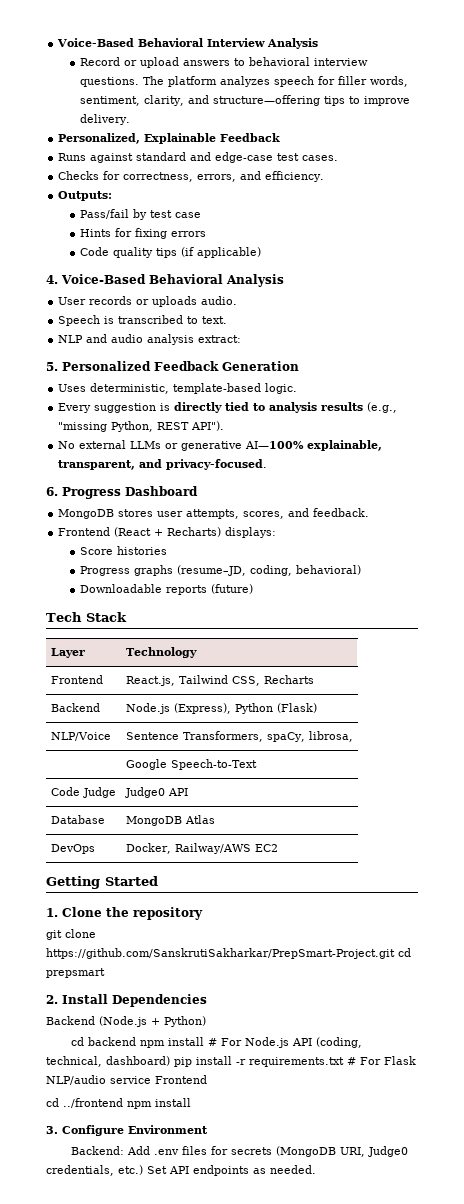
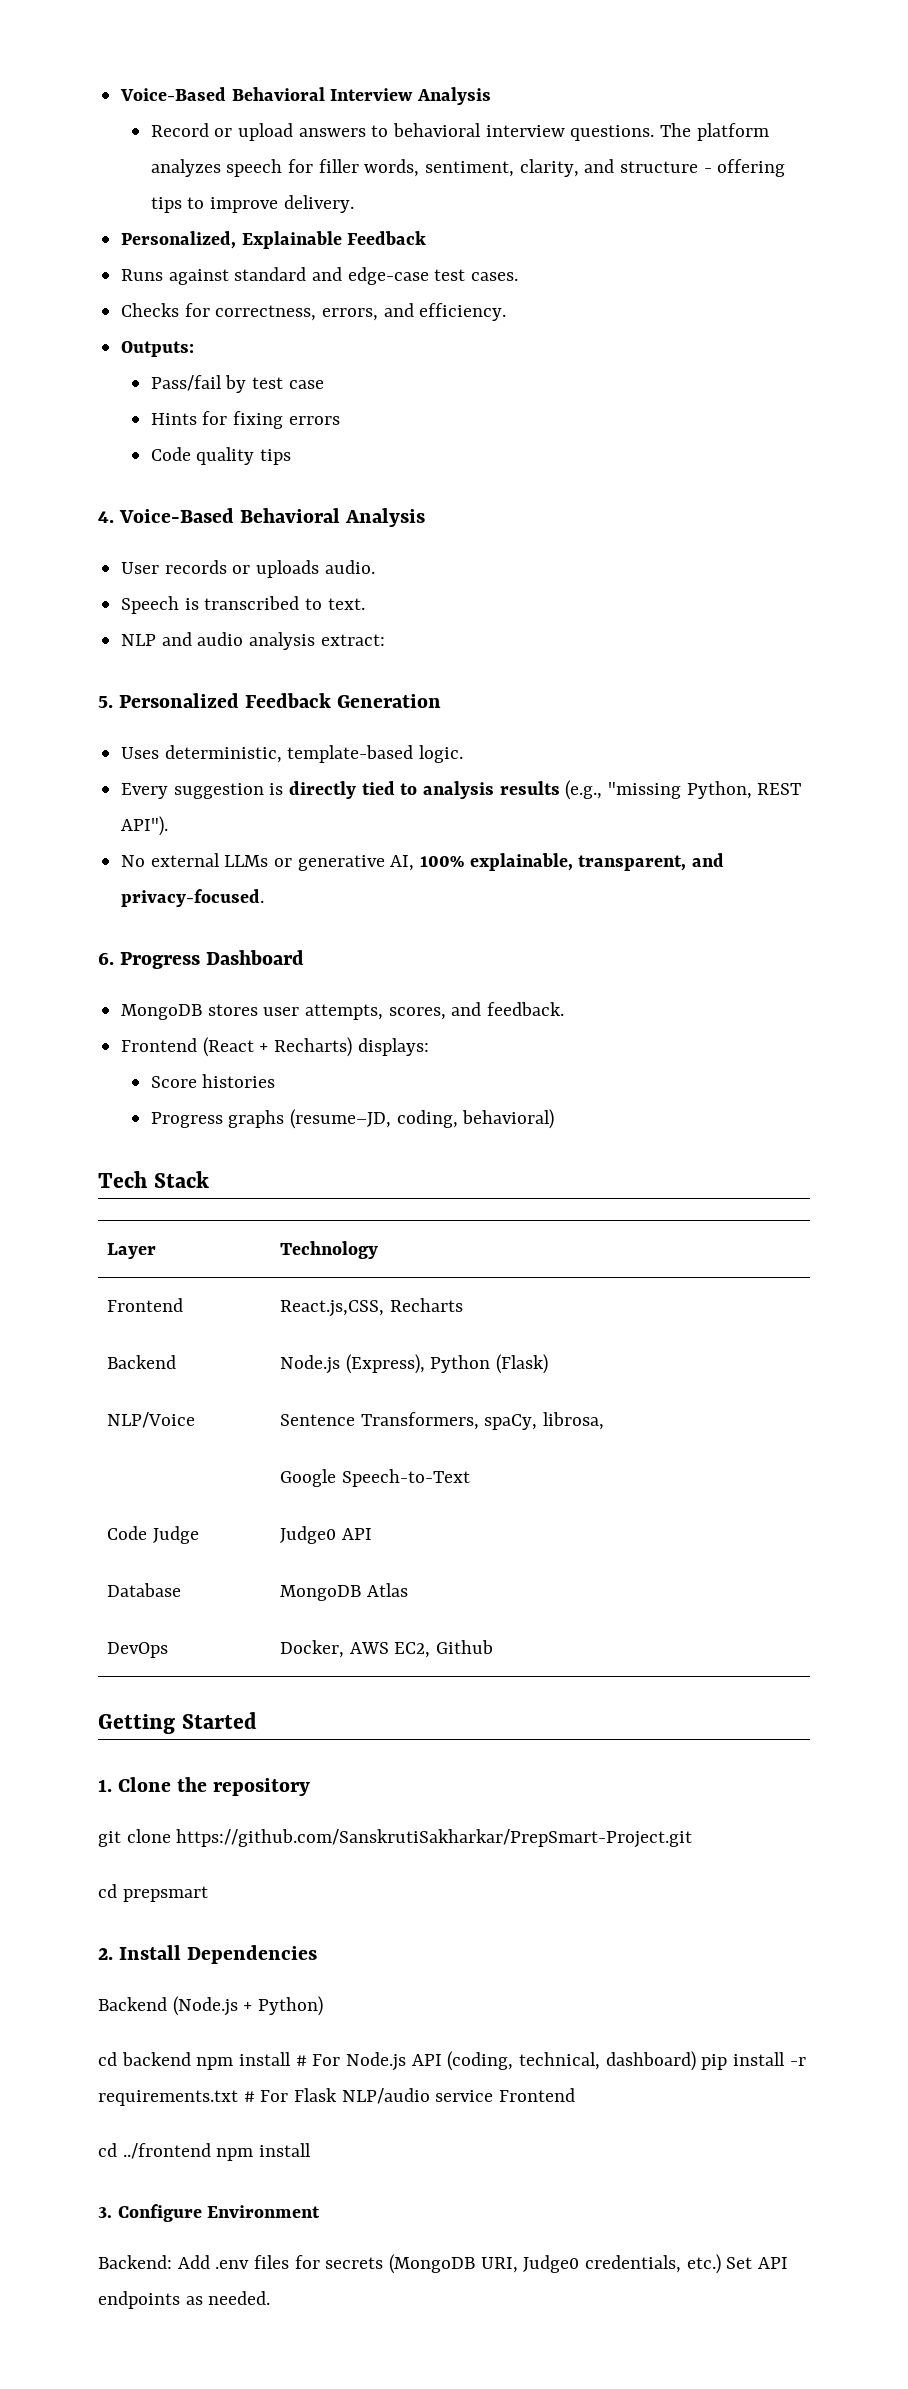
[212,95,320,106] structure—offering -> [620,159,786,177] structure - offering
[180,247,261,258] (if applicable) -> (292, 457) none
[245,441,305,449] AI—100% -> [390,855,465,871] AI, 100%
[79,584,253,595] // Downloadable reports (future) -> (555, 1119) none
[125,675,260,686] React.js, Tailwind CSS, -> [280,1300,385,1317] React.js,CSS,
[174,843,278,854] Railway/AWS EC2 -> [349,1640,494,1658] AWS EC2, Github
(395, 953) none -> (693, 1838) //

